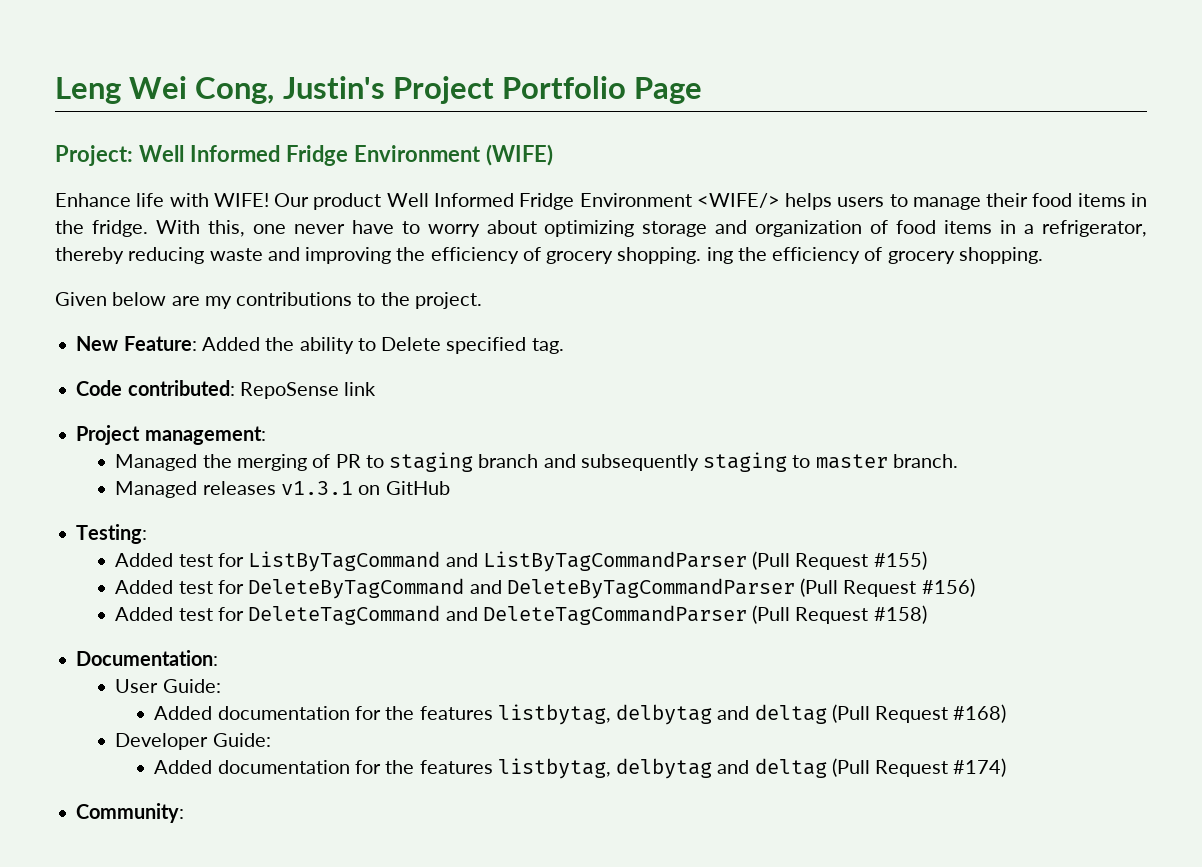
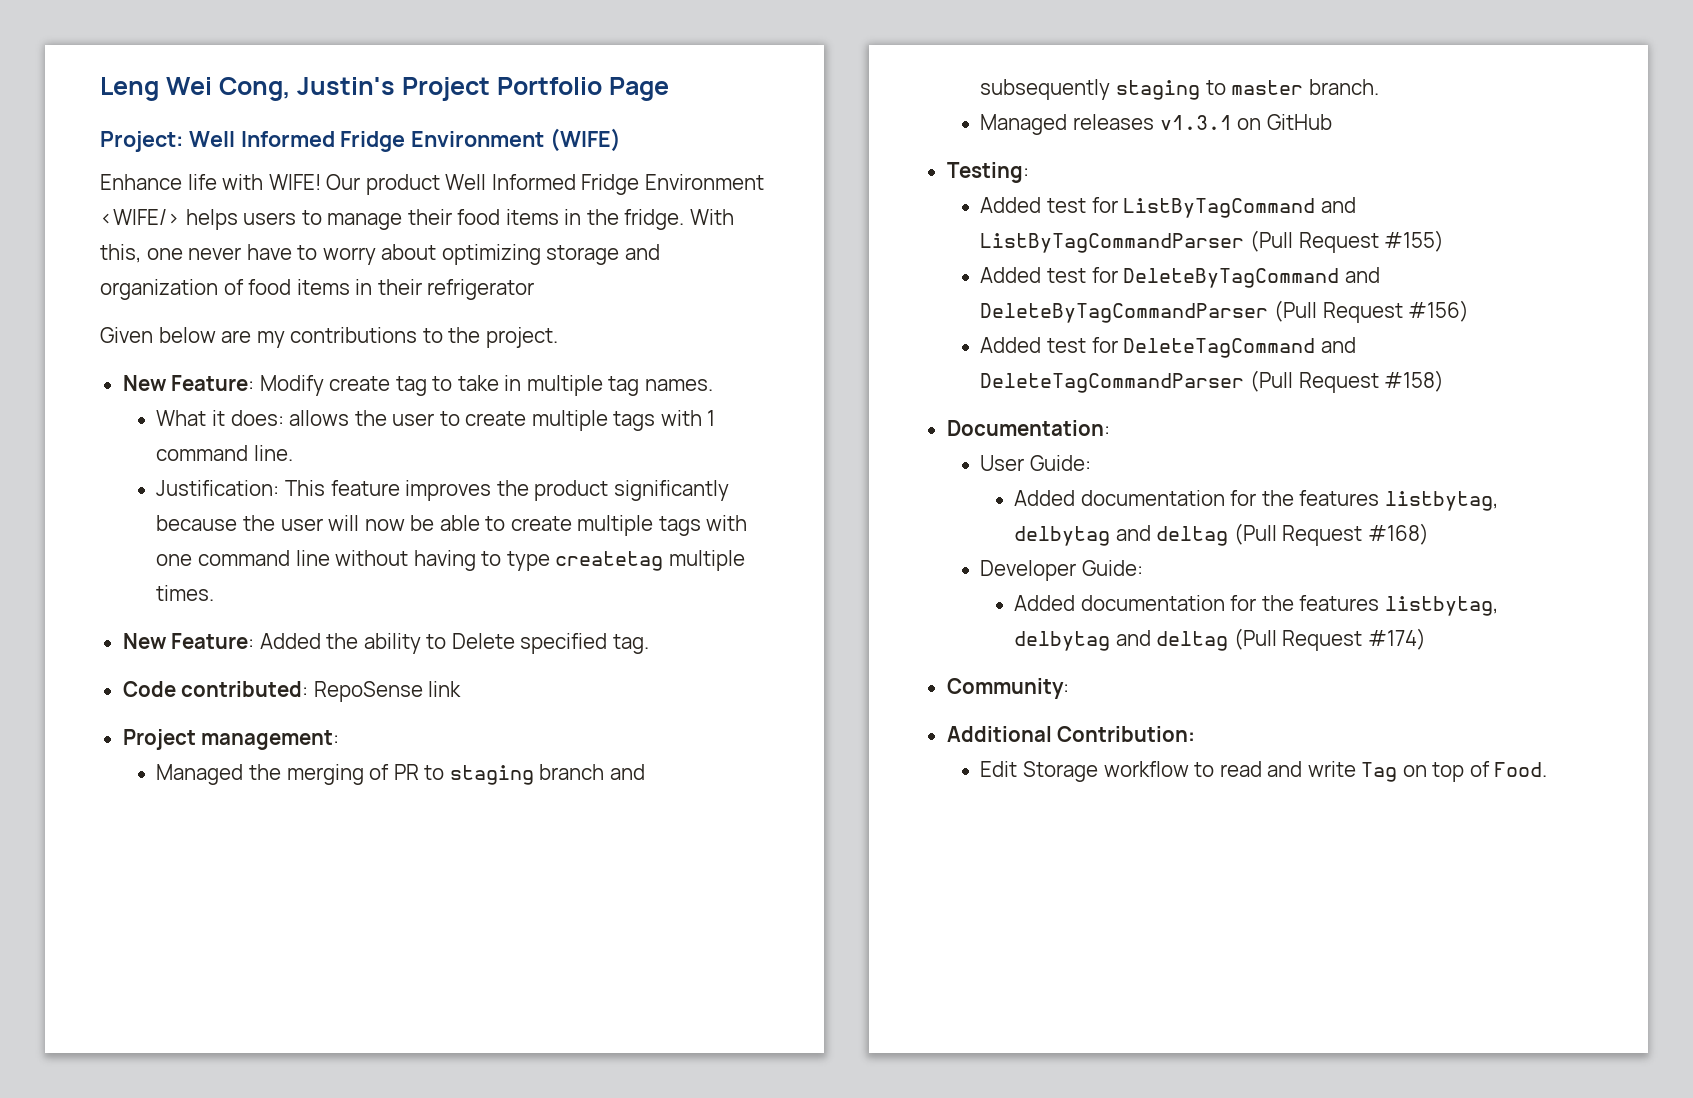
[1024,220,1147,237] [55,247,1043,264] a refrigerator, thereby reducing waste and improving the efficiency of grocery shopping. ing the efficiency of grocery shopping. -> [377,279,535,300] their refrigerator
(482, 300) none -> [122,375,713,396] [156,410,716,431] [156,445,293,461] [156,480,729,501] [156,515,748,536] [156,550,745,571] [156,585,215,601] // New Feature: Modify create tag to take in multiple tag names. // What it does: allows the user to create multiple tags with 1 command line. // Justification: This feature improves the product significantly because the user will now be able to create multiple tags with one command line without having to type createtag multiple times.
(185, 813) none -> [946,726,1196,742] [980,761,1548,782] // Additional Contribution: // Edit Storage workflow to read and write Tag on top of Food.

